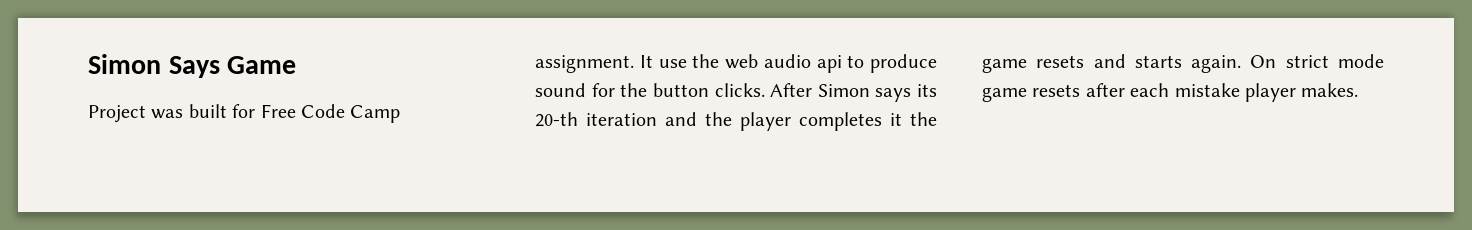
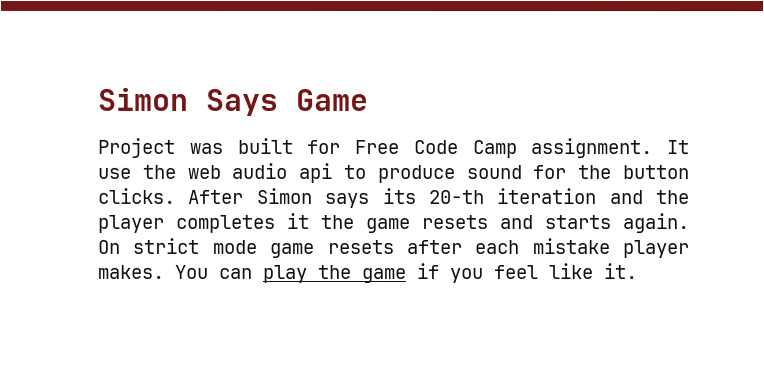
(1359, 90) none -> [174,263,637,284] You can play the game if you feel like it.

